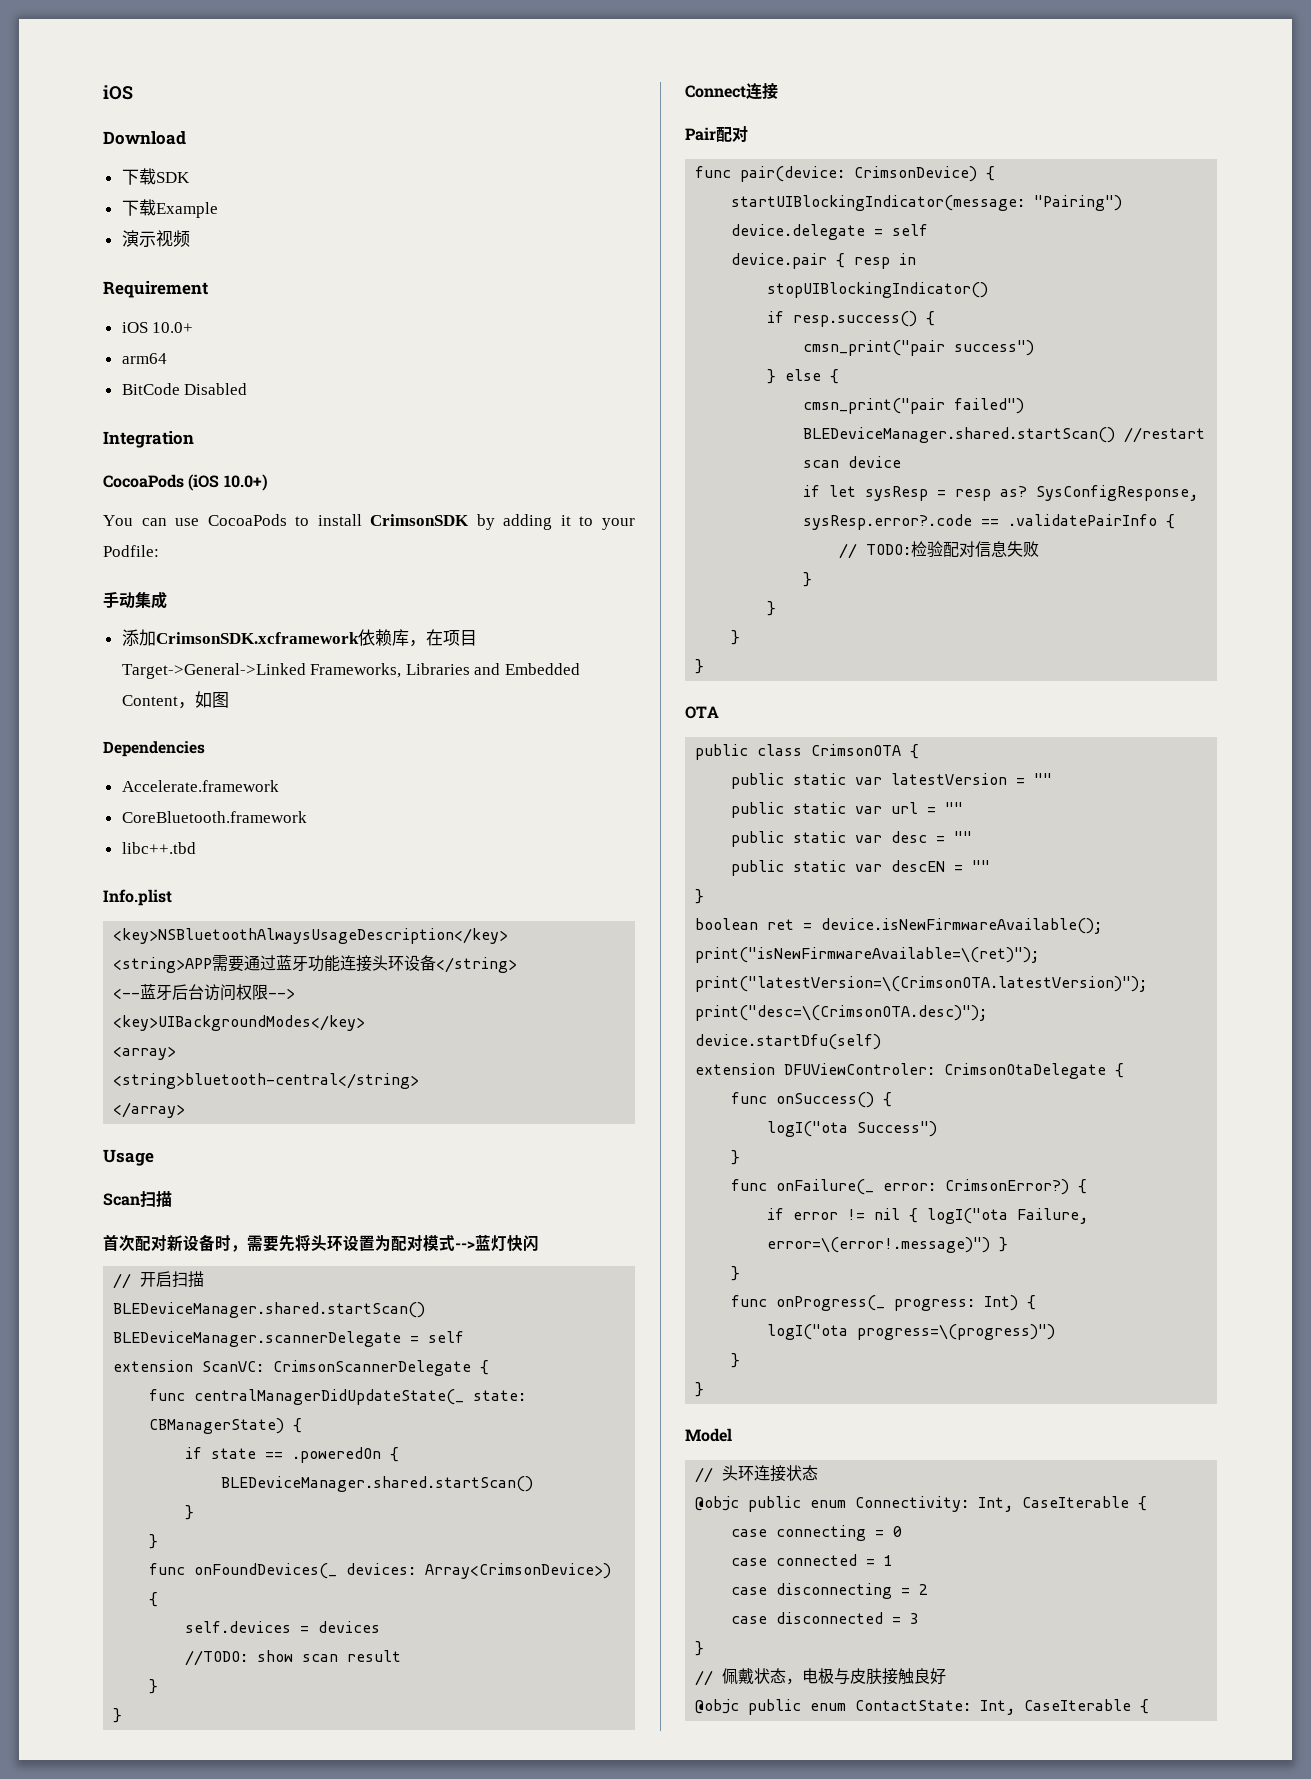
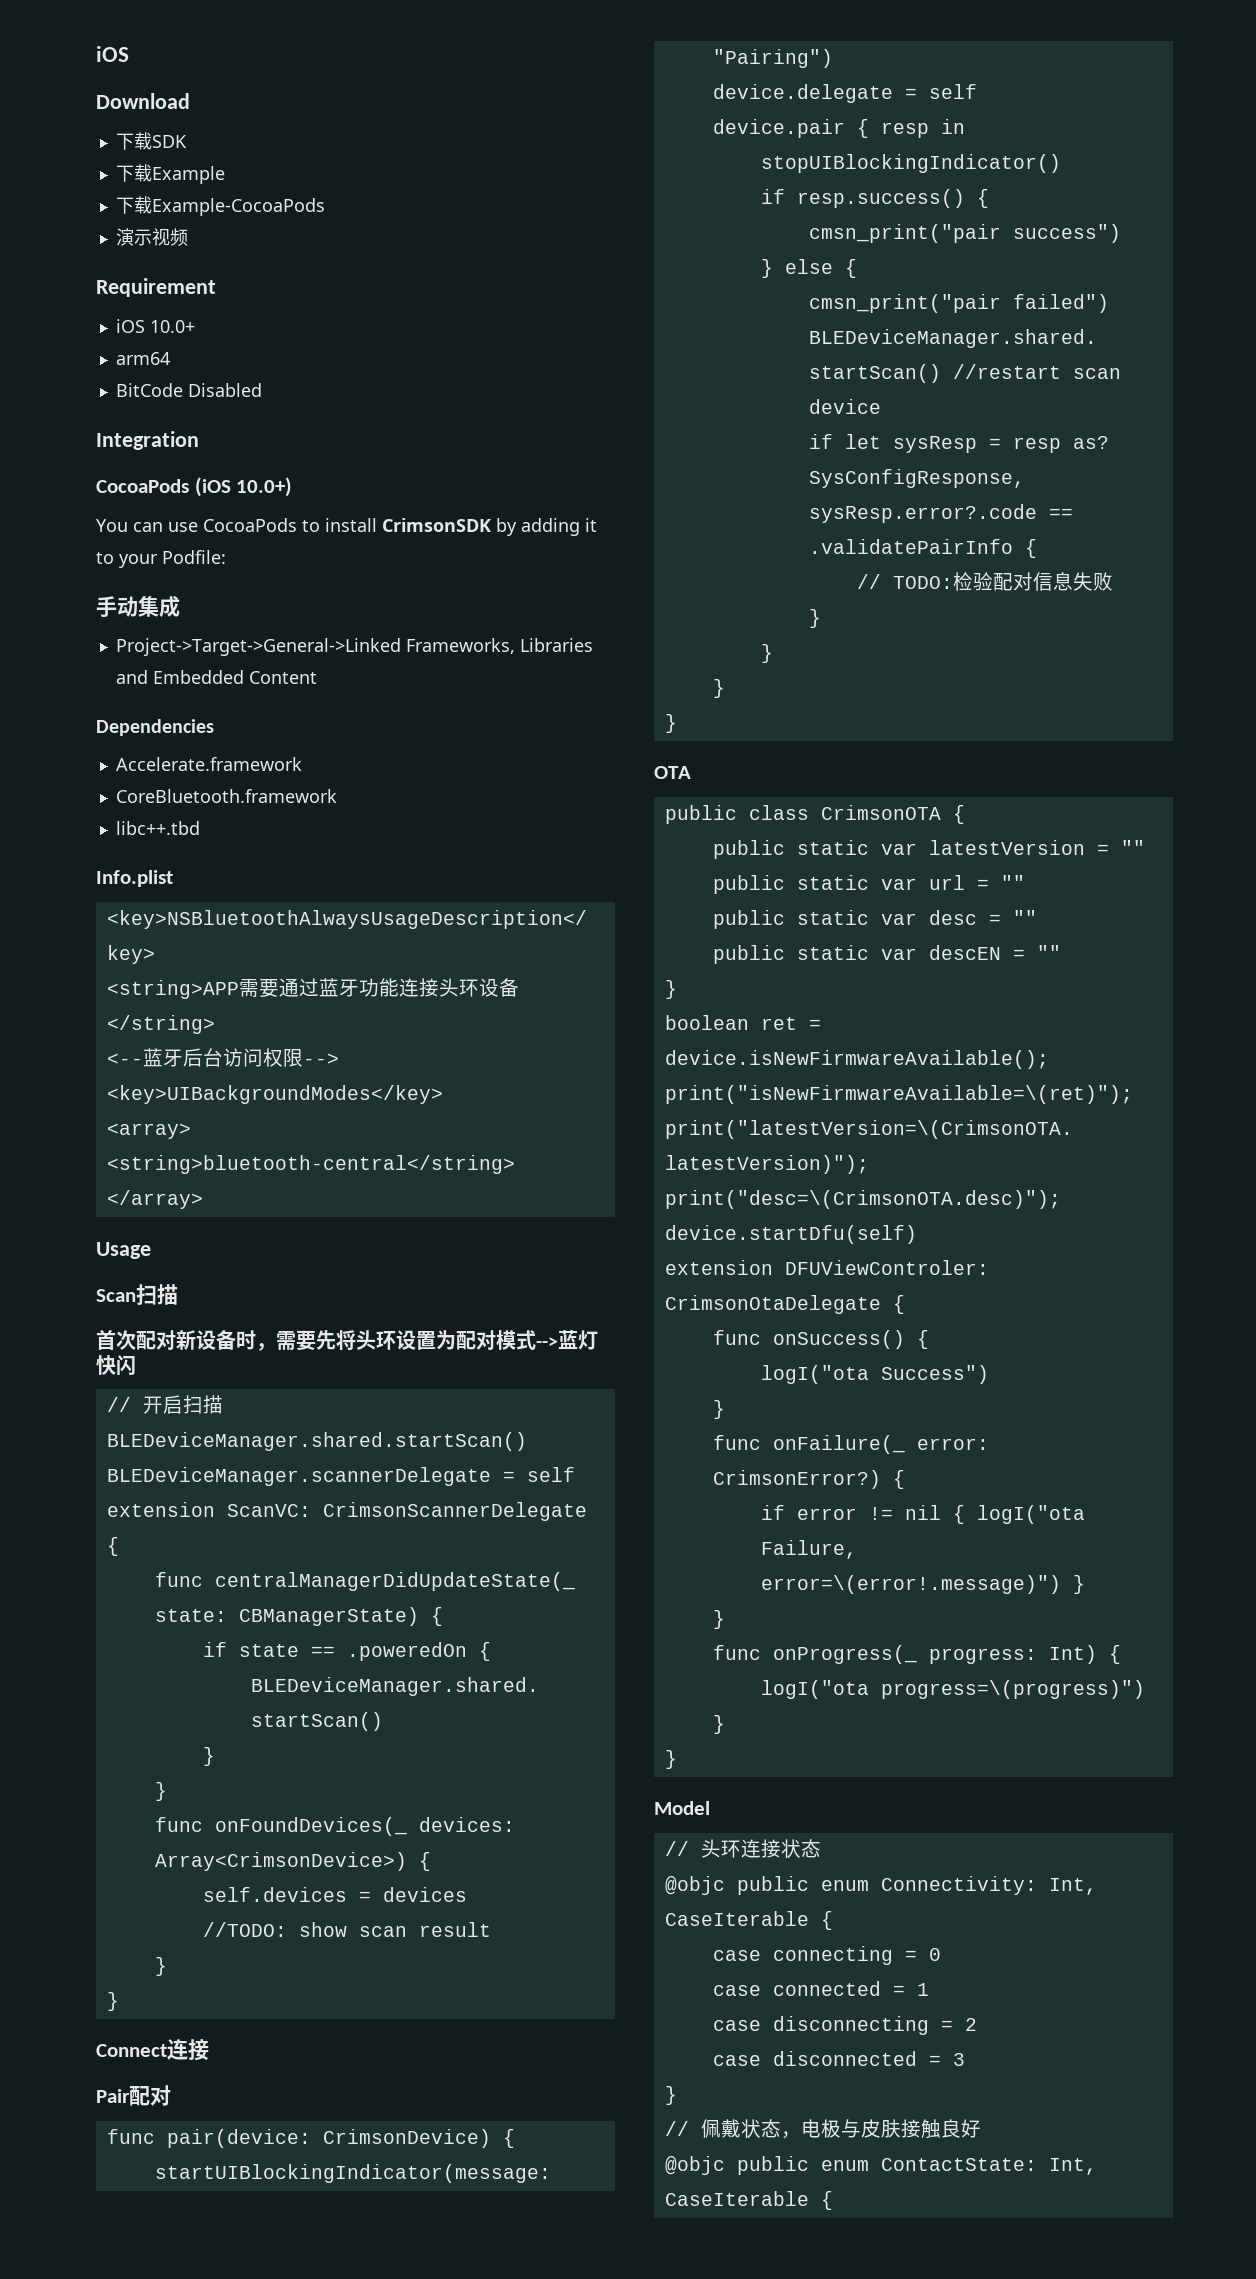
(218, 210) none -> [115,196,325,216] // 下载Example-CocoaPods
[121,629,477,647] [121,663,306,679] 添加CrimsonSDK.xcframework依赖库，在项目Target->General->Linked -> [115,638,401,656] Project->Target->General->Linked
[177,691,229,709] ，如图 -> (317, 677) none

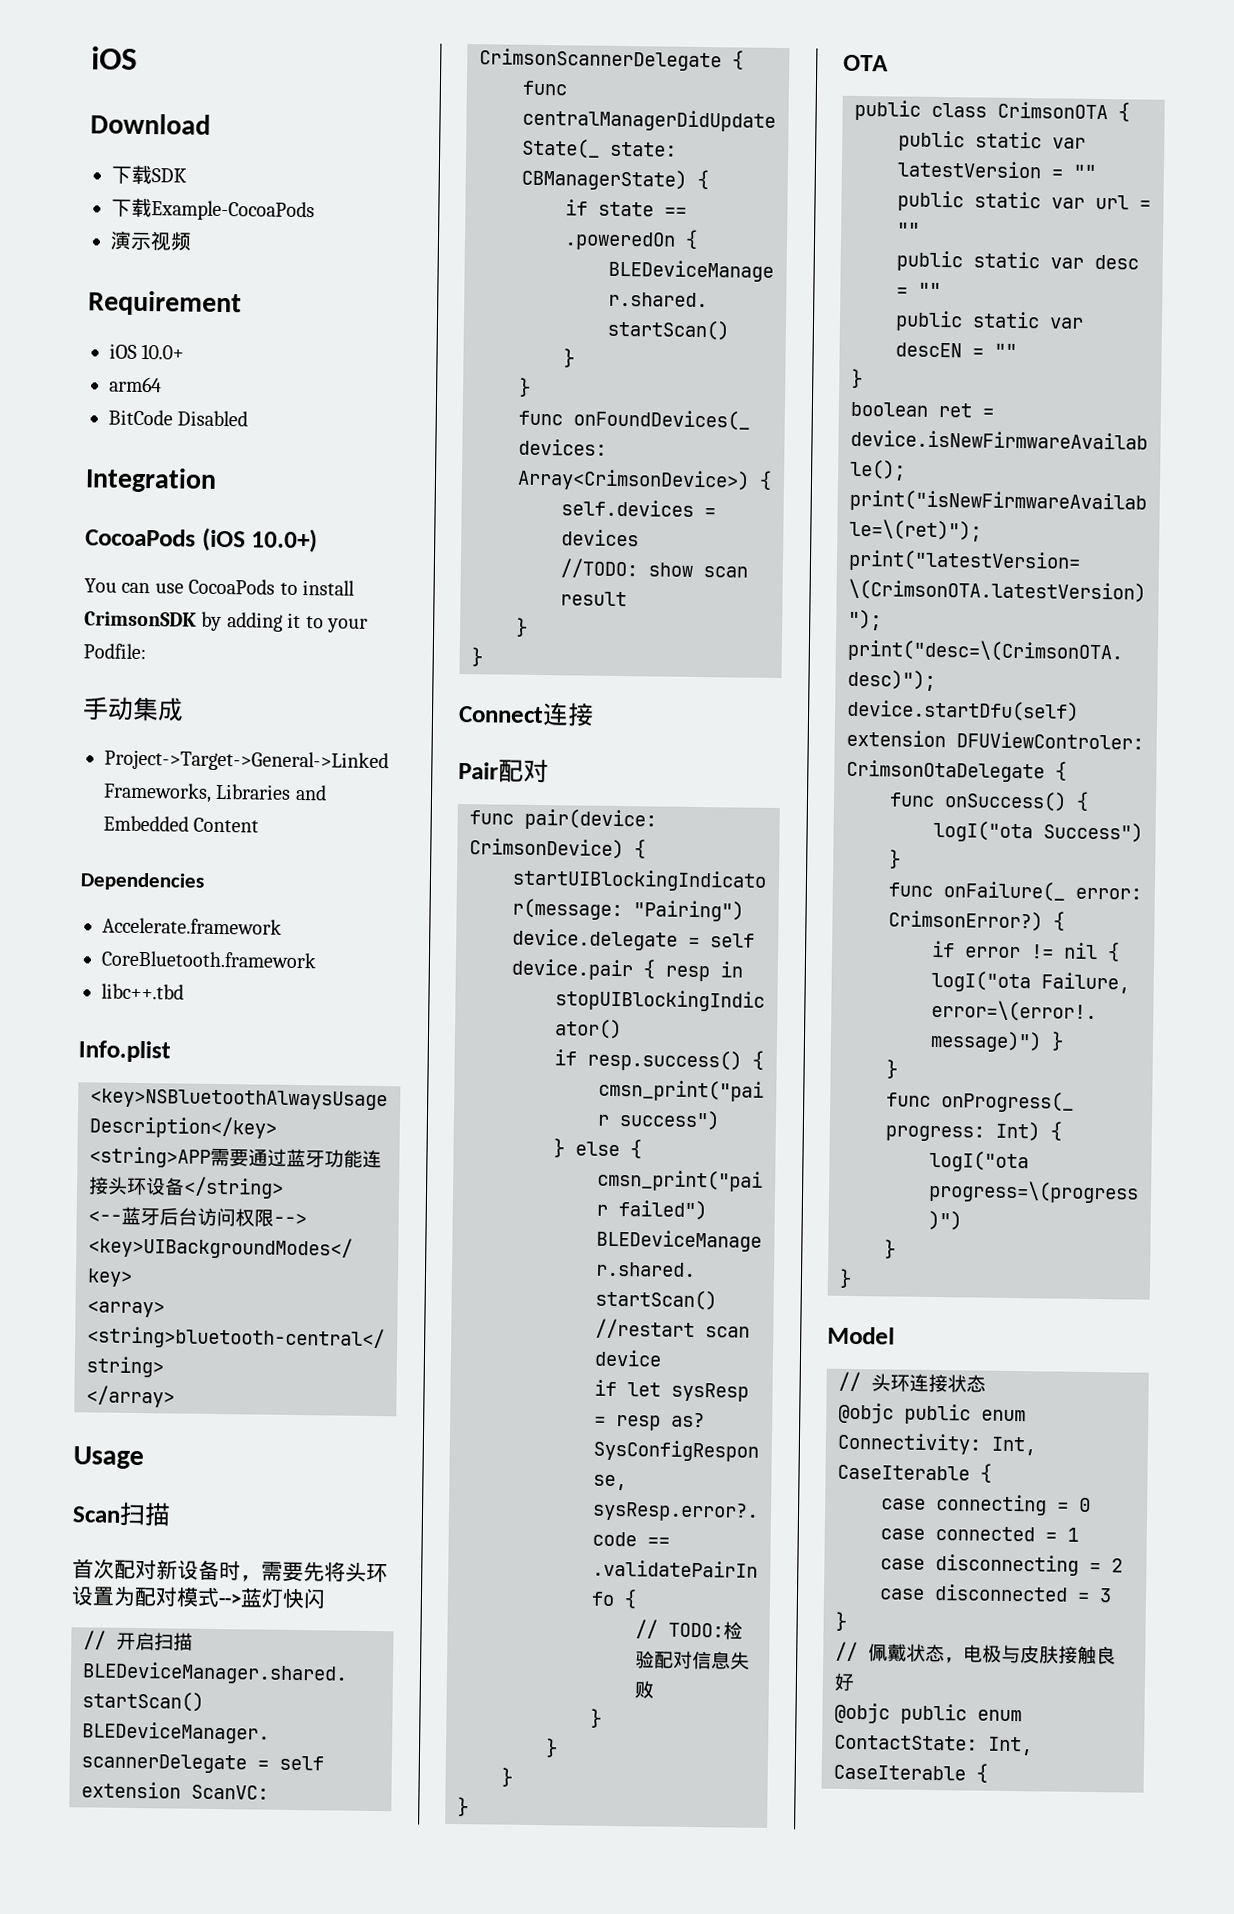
[115,164,225,184] // 下载Example -> (187, 175) none

